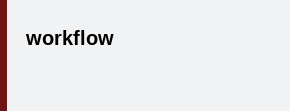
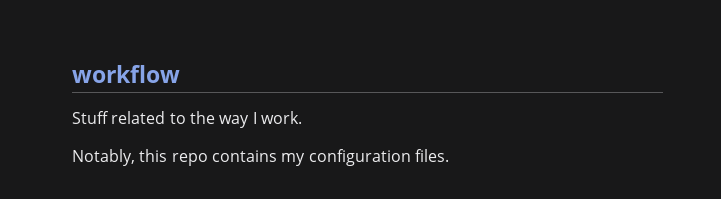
(114, 37) none -> [72,111,302,128] [72,149,449,166] // Stuff related to the way I work. // Notably, this repo contains my configuration files.

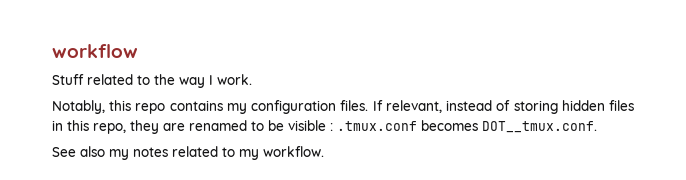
(449, 155) none -> [372,100,634,114] [52,120,597,134] [52,146,324,160] If relevant, instead of storing hidden files in this repo, they are renamed to be visible : .tmux.conf becomes DOT__tmux.conf. // See also my notes related to my workflow.

